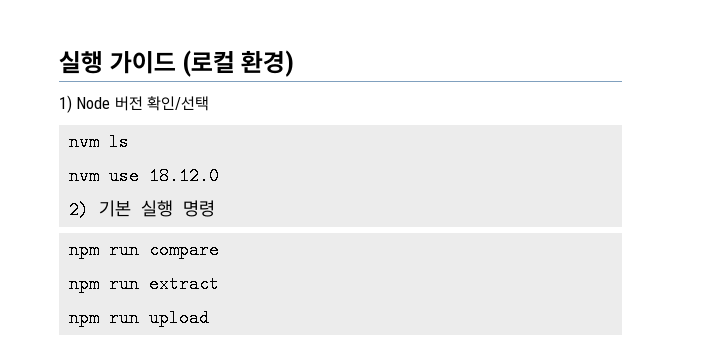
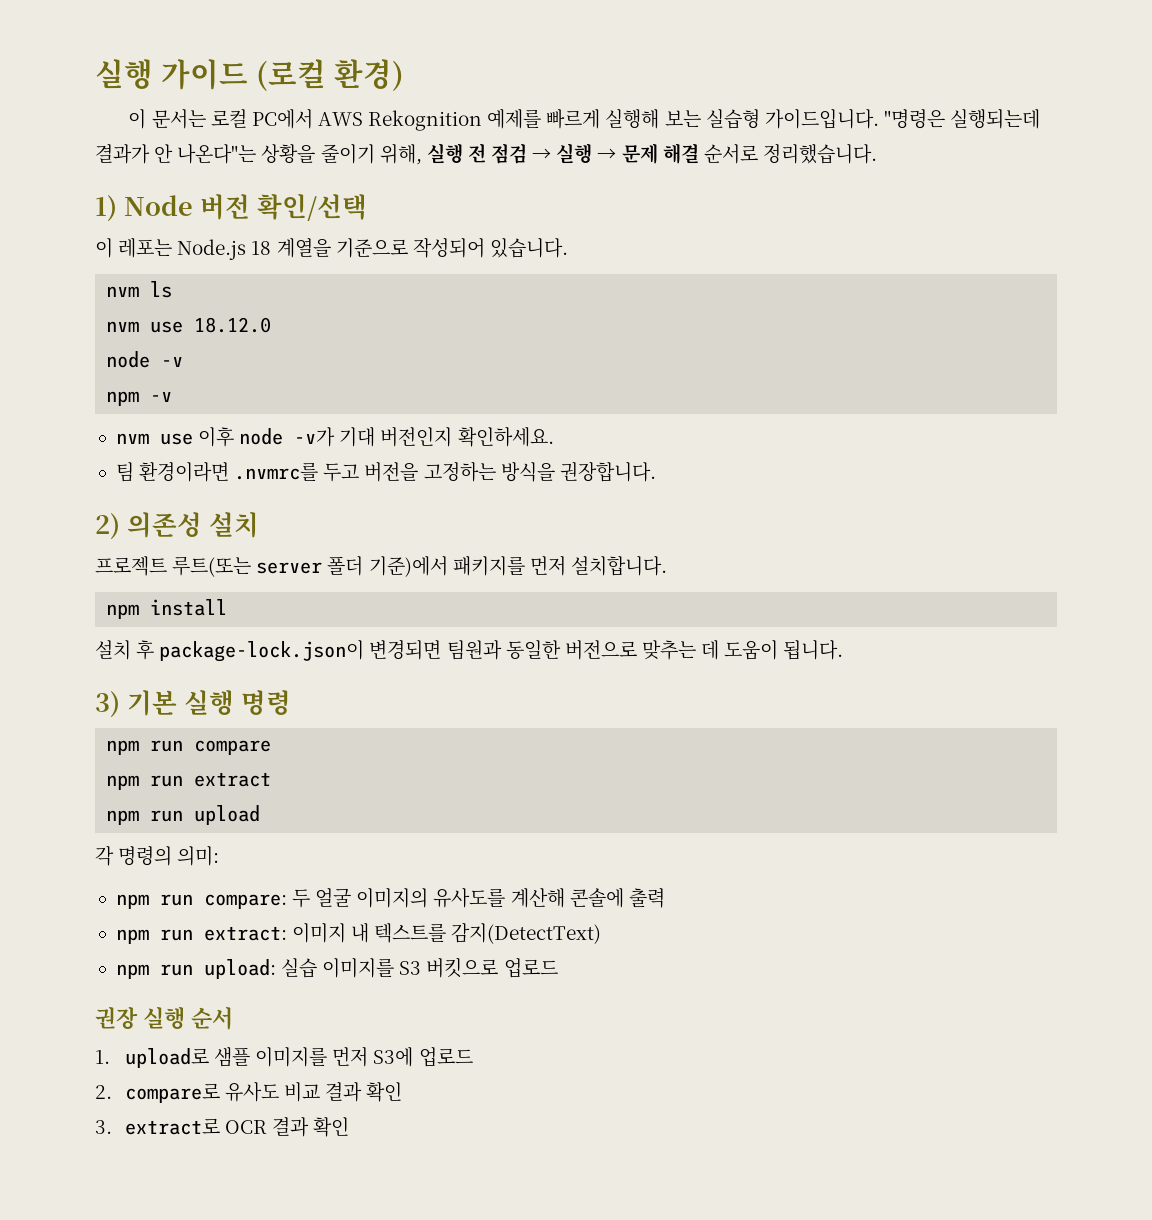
[59,95,209,113] 1) Node 버전 확인/선택 -> [128,109,1041,131] [95,143,877,165] [95,194,367,222] [95,238,568,260] 이 문서는 로컬 PC에서 AWS Rekognition 예제를 빠르게 실행해 보는 실습형 가이드입니다. "명령은 실행되는데 결과가 안 나온다"는 상황을 줄이기 위해, 실행 전 점검 → 실행 → 문제 해결 순서로 정리했습니다. // 1) Node 버전 확인/선택 // 이 레포는 Node.js 18 계열을 기준으로 작성되어 있습니다.
[68,201,89,219] 2) -> [106,351,184,368] [106,391,173,406] [115,427,554,447] [115,461,656,482] [95,512,259,540] [95,556,667,577] [106,599,228,619] [95,640,844,662] [95,691,120,718] node -v // npm -v // nvm use 이후 node -v가 기대 버전인지 확인하세요. // 팀 환경이라면 .nvmrc를 두고 버전을 고정하는 방식을 권장합니다. // 2) 의존성 설치 // 프로젝트 루트(또는 server 폴더 기준)에서 패키지를 먼저 설치합니다. // npm install // 설치 후 package-lock.json이 변경되면 팀원과 동일한 버전으로 맞추는 데 도움이 됩니다. // 3)
(209, 318) none -> [95,846,220,866] [115,888,665,909] [115,923,602,944] [115,957,558,979] [95,1007,233,1030] [95,1047,473,1068] [95,1082,403,1103] [95,1117,350,1137] // 각 명령의 의미: // npm run compare: 두 얼굴 이미지의 유사도를 계산해 콘솔에 출력 // npm run extract: 이미지 내 텍스트를 감지(DetectText) // npm run upload: 실습 이미지를 S3 버킷으로 업로드 // 권장 실행 순서 // 1. upload로 샘플 이미지를 먼저 S3에 업로드 // 2. compare로 유사도 비교 결과 확인 // 3. extract로 OCR 결과 확인

